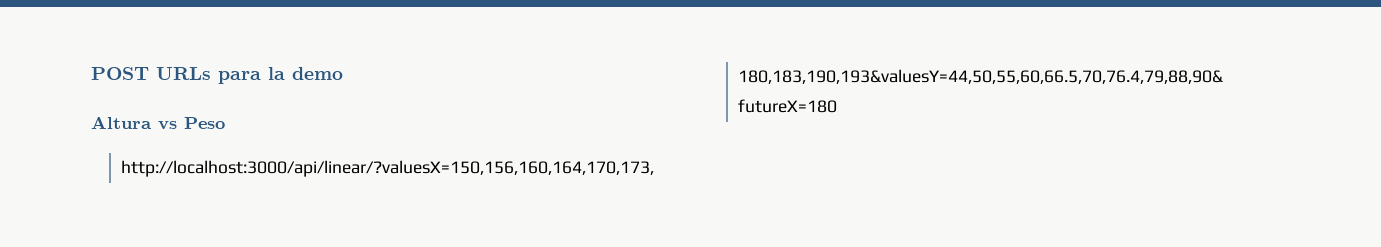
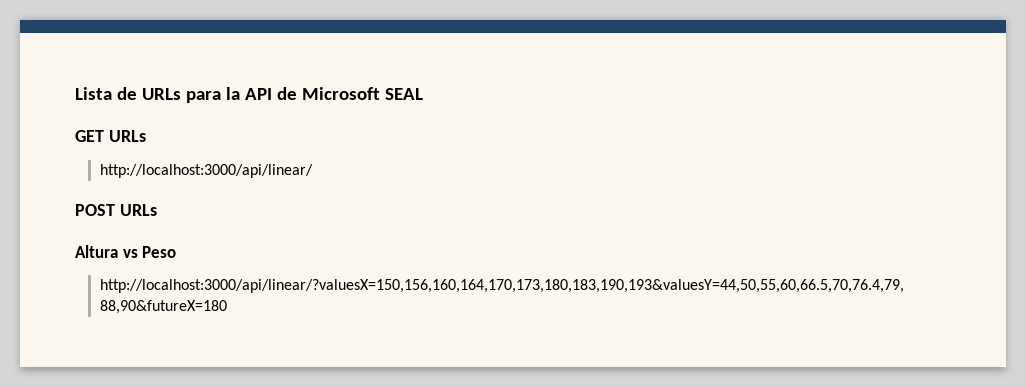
[91,67,149,80] POST -> [75,87,137,100] Lista de
[292,67,343,80] demo -> [244,87,423,100] [75,130,146,142] [99,164,313,178] [75,204,157,216] API de Microsoft SEAL // GET URLs // http://localhost:3000/api/linear/ // POST URLs

